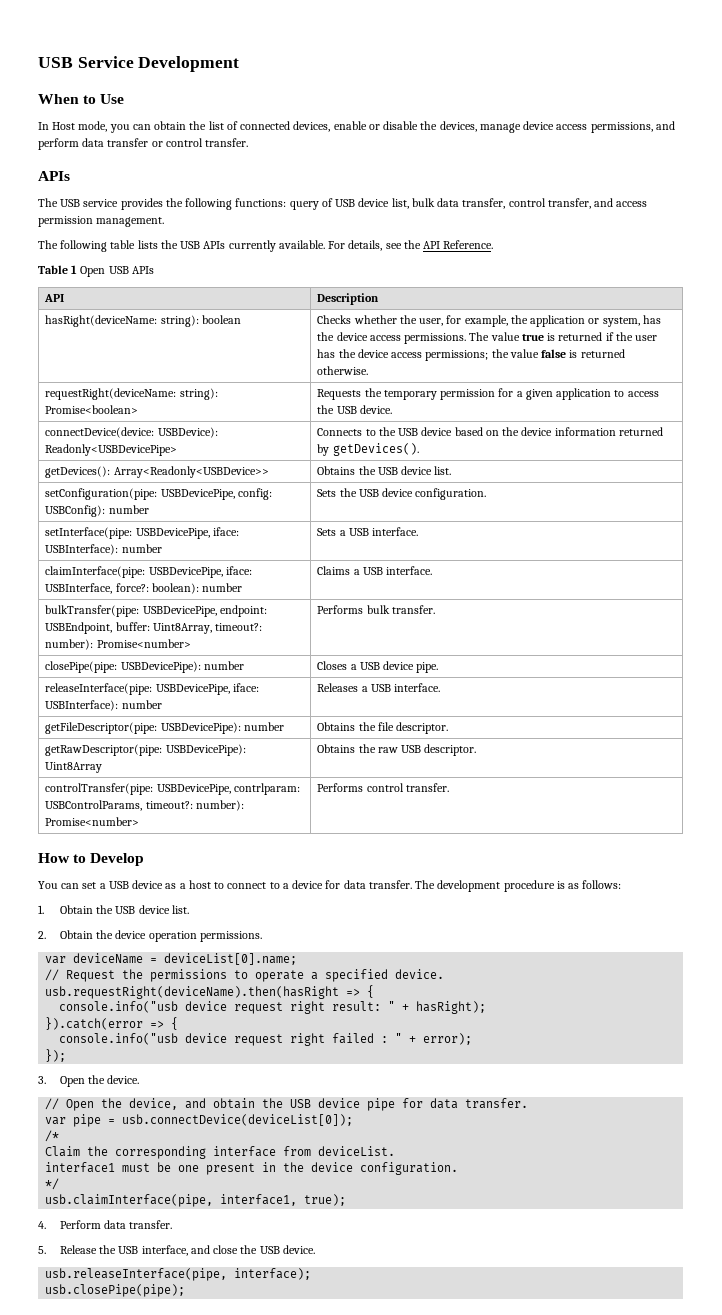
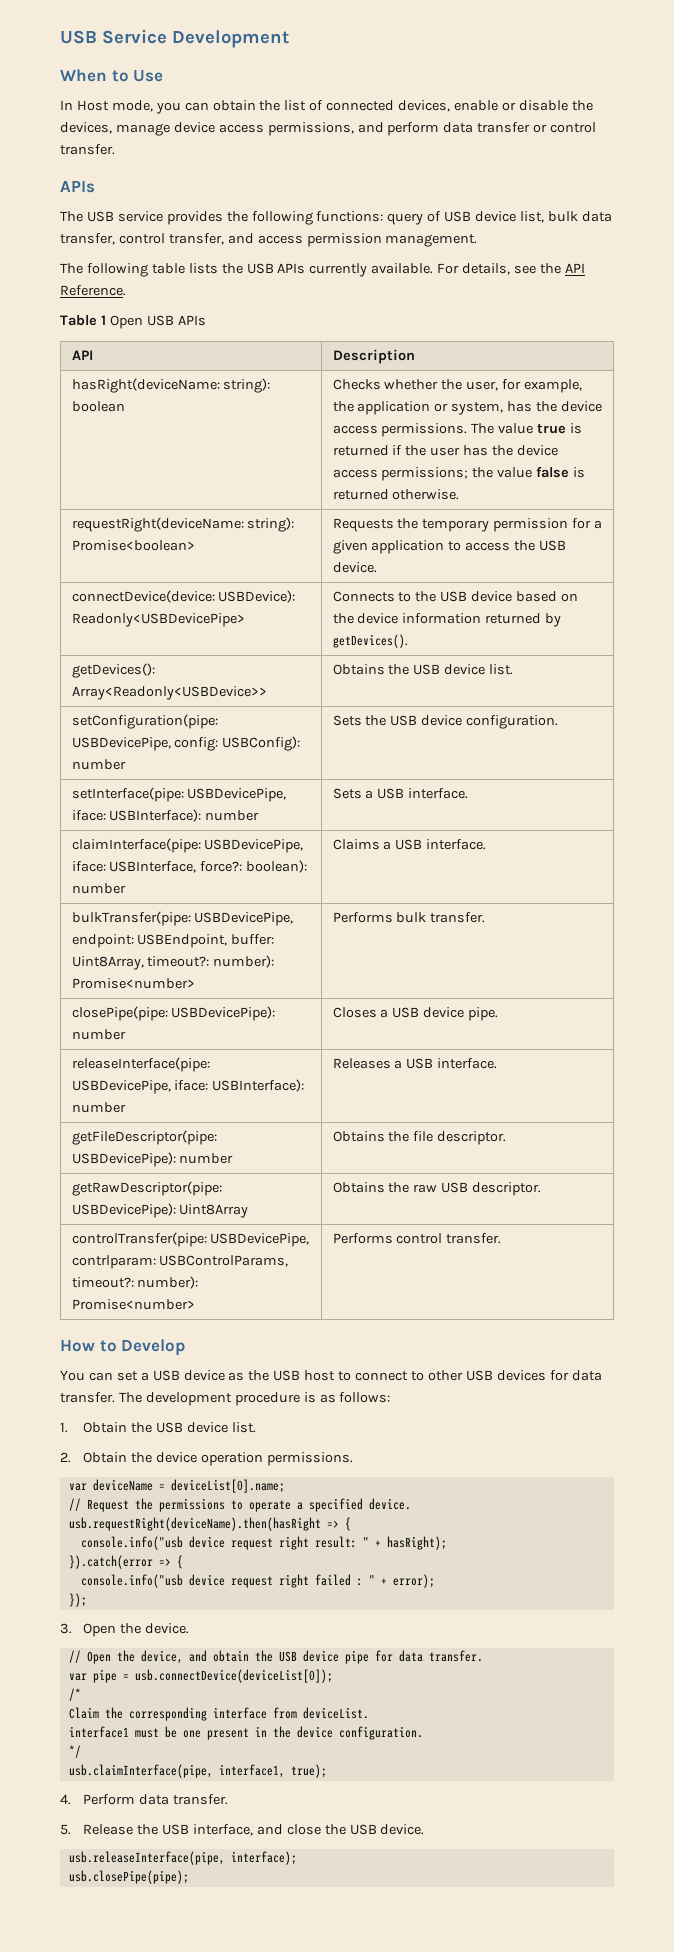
[179,883,186,889] a -> [248,1370,301,1381] the USB
[282,880,324,889] a device -> [427,1370,546,1381] other USB devices

